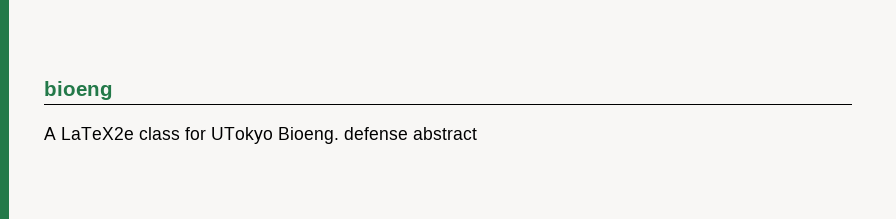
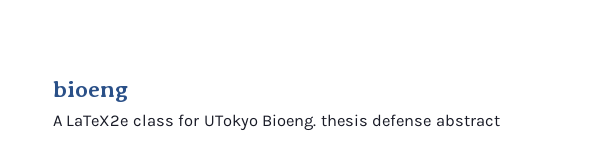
(339, 135) none -> [320,114,368,127] thesis

